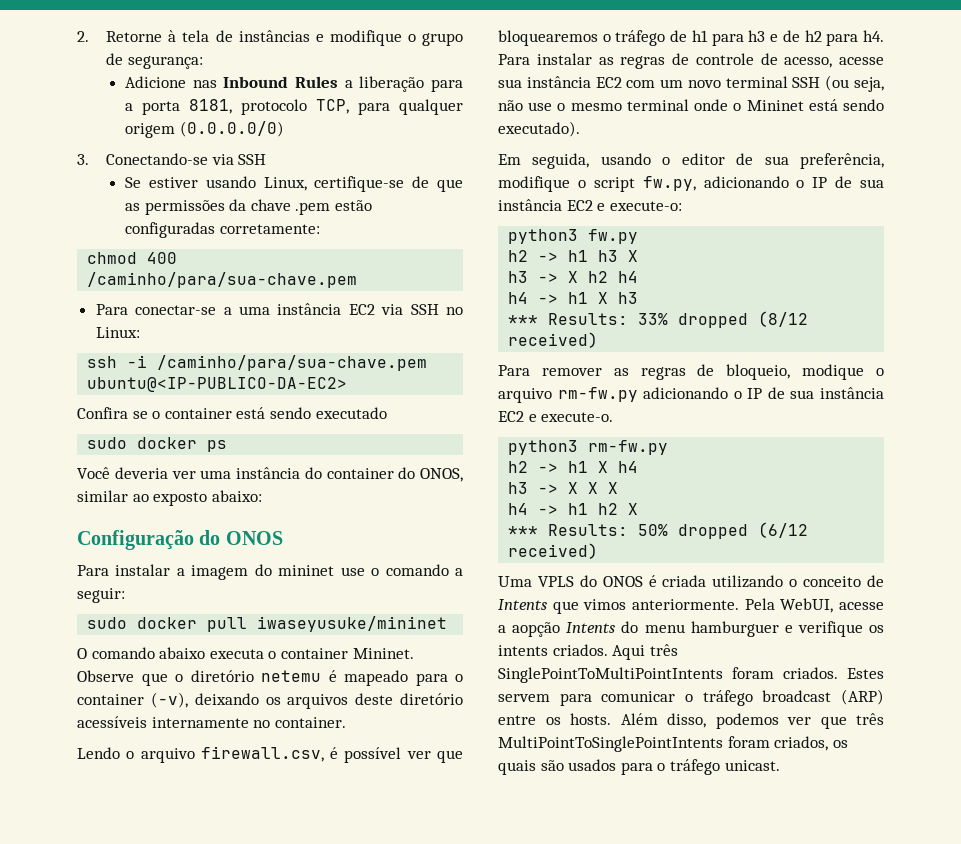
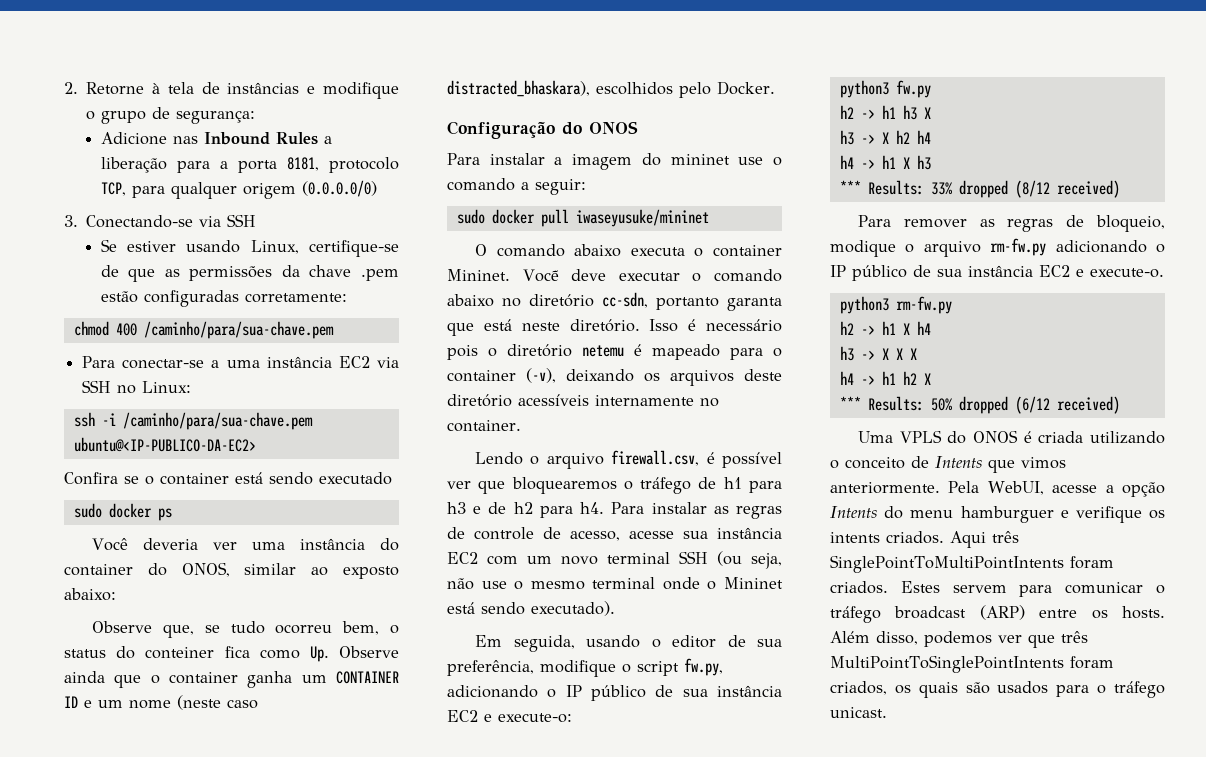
(262, 496) none -> [92,621,400,638] [64,646,399,662] [64,671,399,688] [64,695,258,710] [447,80,775,98] // Observe que, se tudo ocorreu bem, o status do conteiner fica como Up. Observe ainda que o container ganha um CONTAINER ID e um nome (neste caso distracted_bhaskara), escolhidos pelo Docker.
[77,670,168,686] Observe que -> [522,269,782,282] [447,292,782,311] [447,319,782,336] [447,345,478,360] Vocẽ deve executar o comando abaixo no diretório cc-sdn, portanto garanta que está neste diretório. Isso é necessário pois
(828, 182) none -> [591,685,646,701] público
(763, 393) none -> [852,265,907,281] público
[512,622,561,637] aopção -> [1122,482,1165,497] opção

